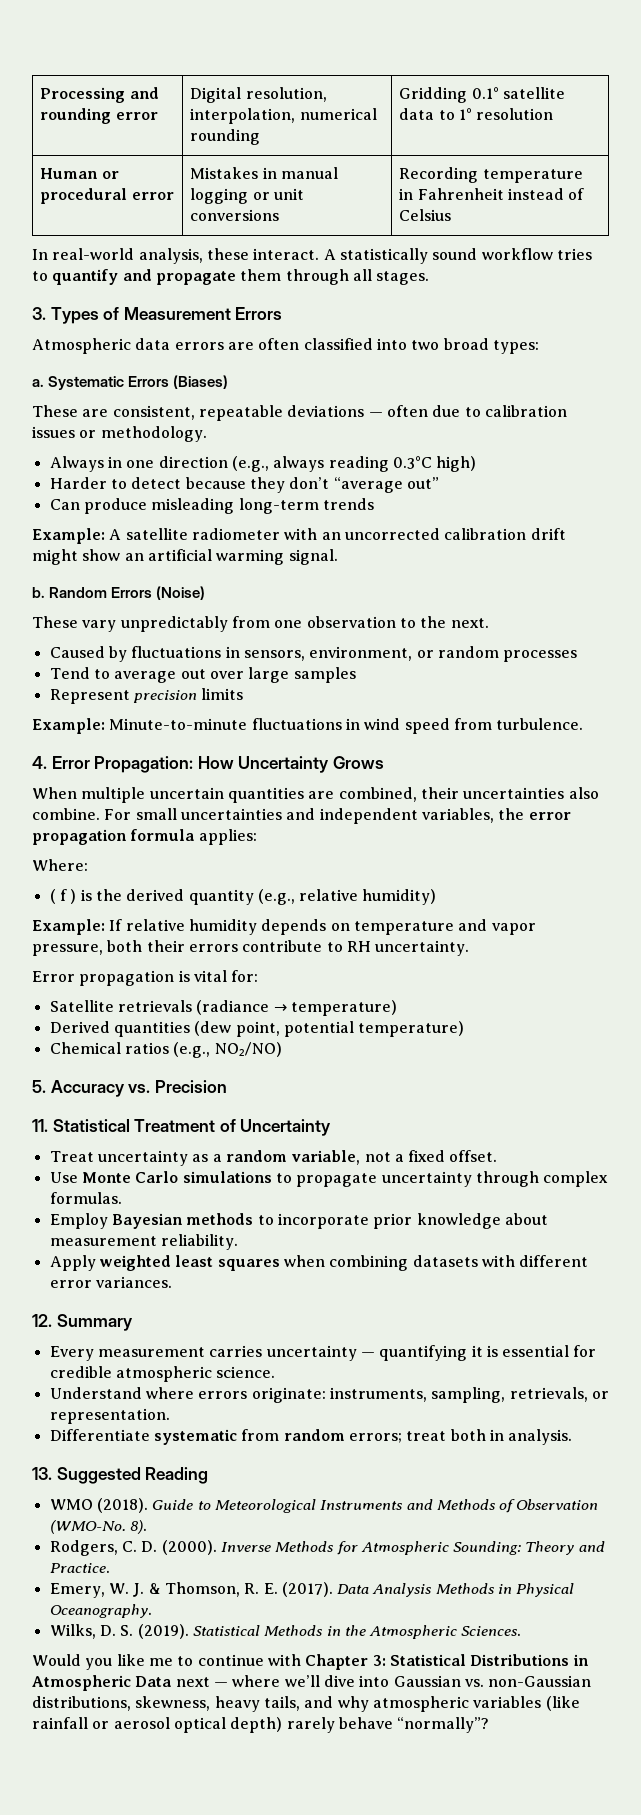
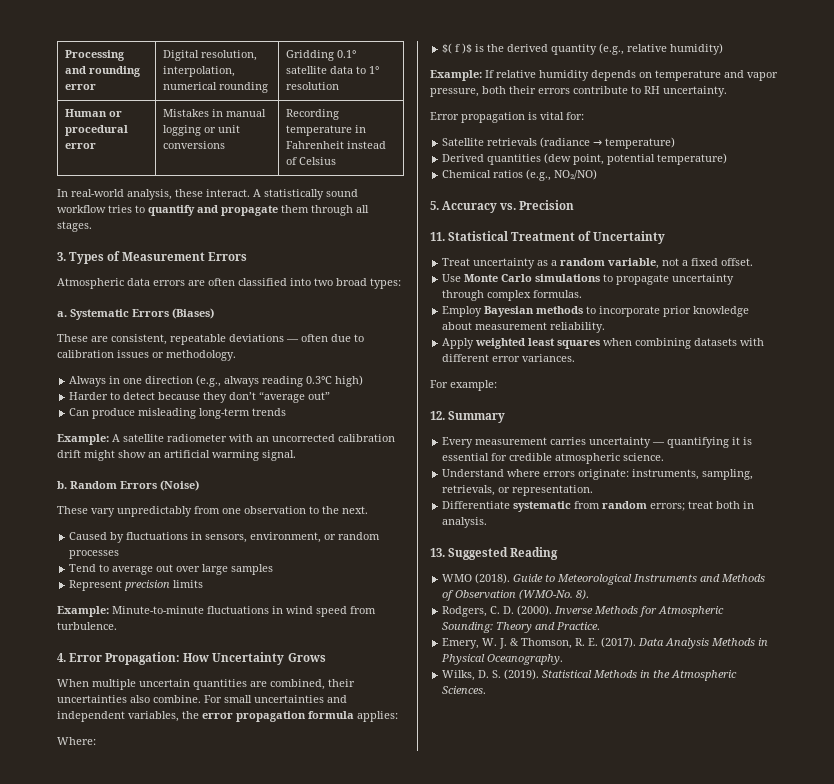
[49,889,77,904] ( f ) -> [442,43,473,54] $( f )$
(172, 1282) none -> [430,380,497,391] // For example:
[32,1654,589,1670] [32,1675,592,1691] [32,1696,580,1712] [32,1717,490,1733] // Would you like me to continue with Chapter 3: Statistical Distributions in Atmospheric Data next — where we’ll dive into Gaussian vs. non-Gaussian distributions, skewness, heavy tails, and why atmospheric variables (like rainfall or aerosol optical depth) rarely behave “normally”? -> (487, 690) none

